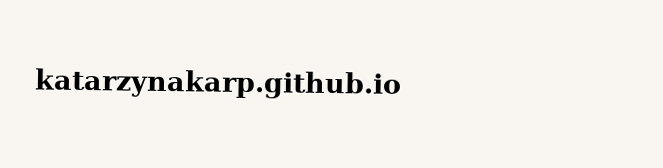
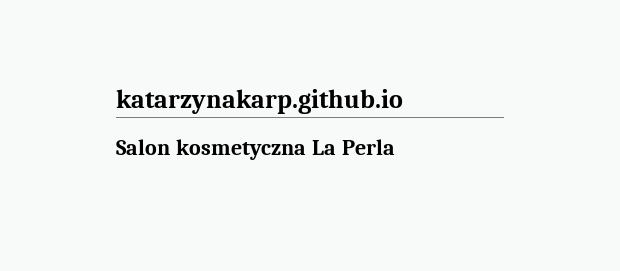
(402, 84) none -> [116,139,395,160] // Salon kosmetyczna La Perla

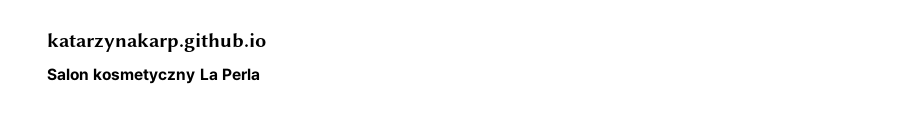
[175,139,306,160] kosmetyczna -> [93,68,196,84] kosmetyczny

